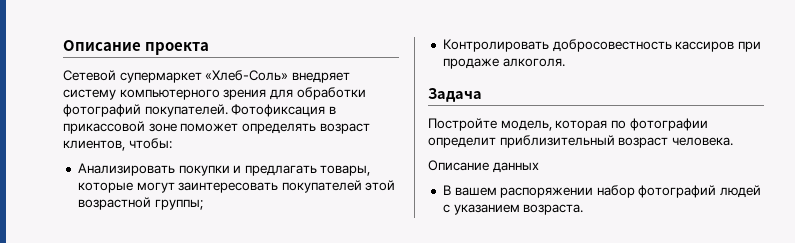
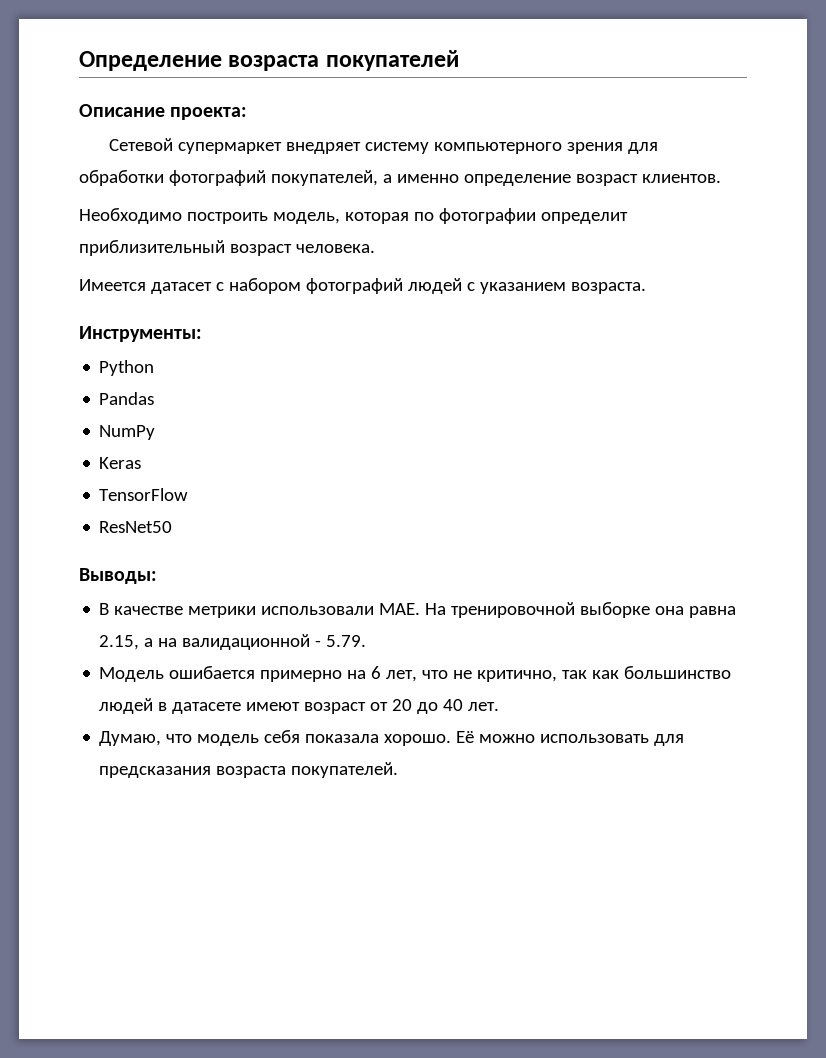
[63,40,210,55] Описание проекта -> [79,50,459,71] [79,104,248,120] Определение возраста покупателей // Описание проекта:
[205,70,289,81] «Хлеб-Соль» -> (283, 148) none
[144,104,336,117] [63,121,370,134] [63,138,172,151] [77,163,371,176] [77,180,396,193] [77,197,203,210] [442,39,761,52] [442,58,565,69] [428,88,482,102] [428,118,497,131] покупателей. Фотофиксация в прикассовой зоне поможет определять возраст клиентов, чтобы: // Анализировать покупки и предлагать товары, которые могут заинтересовать покупателей этой возрастной группы; // Контролировать добросовестность кассиров при продаже алкоголя. // Задача // Постройте -> [270,170,721,186] [79,208,268,224] покупателей, а именно определение возраст клиентов. // Необходимо построить
[428,160,539,173] [442,185,635,198] Описание данных // В вашем распоряжении набор -> [79,278,301,294] Имеется датасет с набором
(584, 209) none -> [79,326,202,342] [99,360,155,376] [99,392,155,405] [99,425,156,440] [99,457,142,469] [99,488,189,501] [99,521,173,533] [79,568,157,584] [99,602,737,618] [99,634,367,650] [99,666,732,682] [99,698,500,714] [99,730,685,746] [99,762,399,778] // Инструменты: // Python // Pandas // NumPy // Keras // TensorFlow // ResNet50 // Выводы: // В качестве метрики использовали MAE. На тренировочной выборке она равна 2.15, а на валидационной - 5.79. // Модель ошибается примерно на 6 лет, что не критично, так как большинство людей в датасете имеют возраст от 20 до 40 лет. // Думаю, что модель себя показала хорошо. Её можно использовать для предсказания возраста покупателей.

